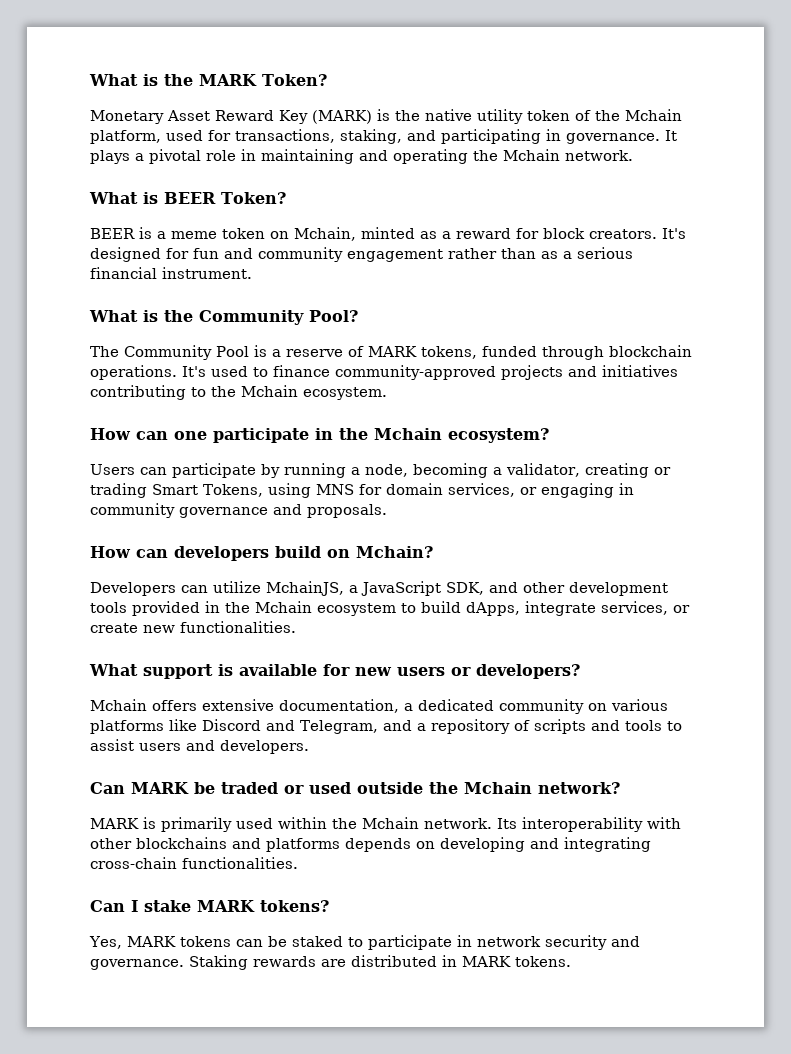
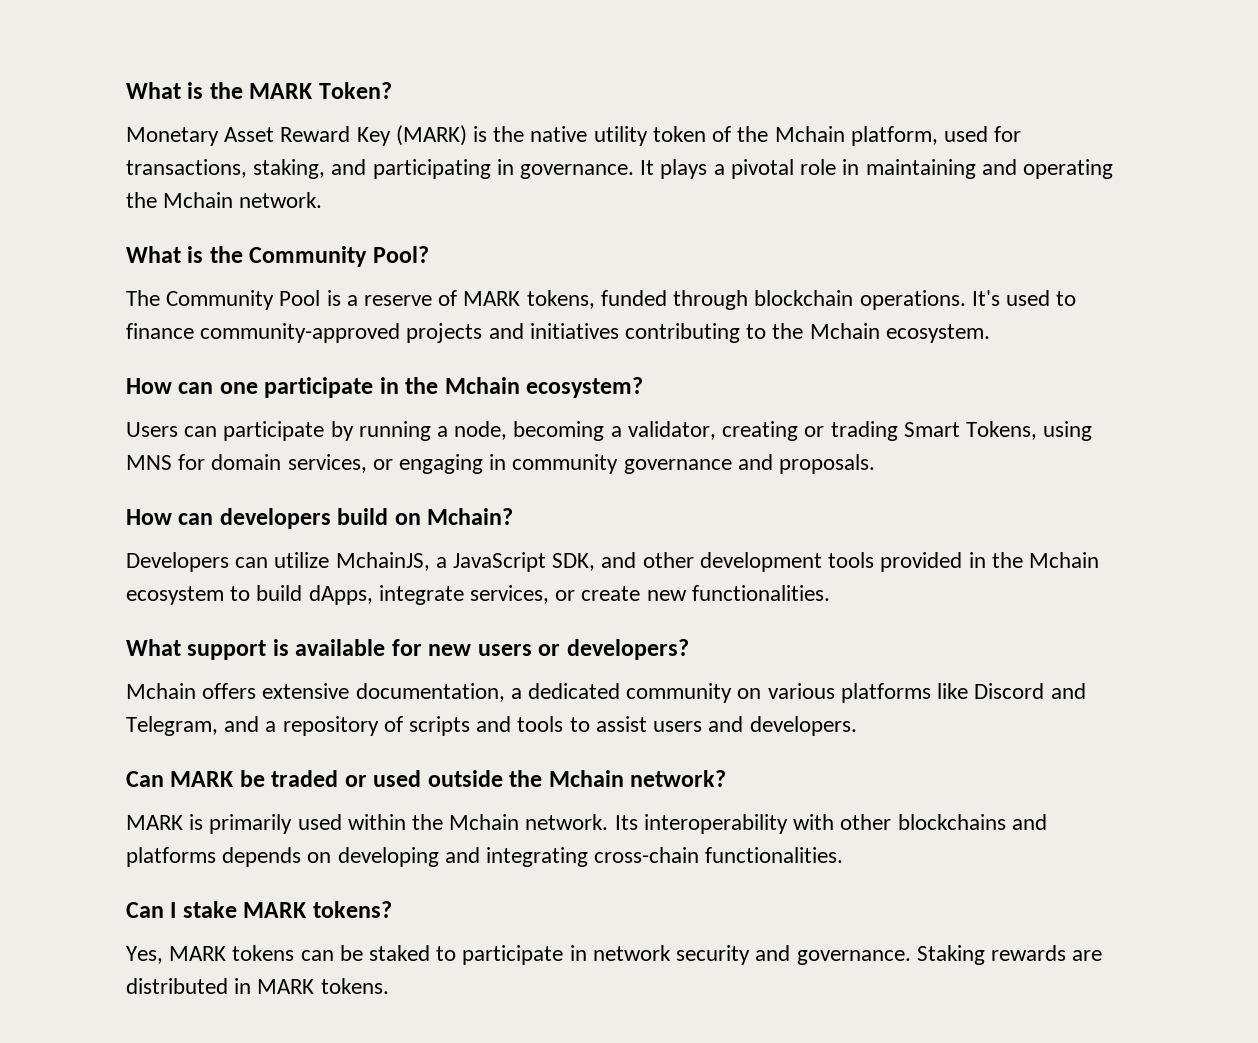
[89,192,286,204] [90,227,686,241] [90,247,633,262] [90,267,252,279] // What is BEER Token? // BEER is a meme token on Mchain, minted as a reward for block creators. It's designed for fun and community engagement rather than as a serious financial instrument. -> (323, 200) none

